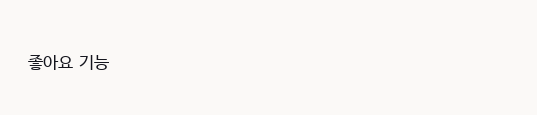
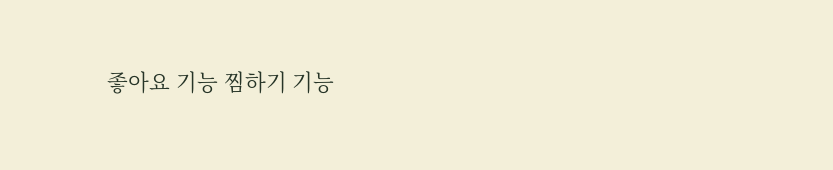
(109, 62) none -> [223,71,335,94] 찜하기 기능

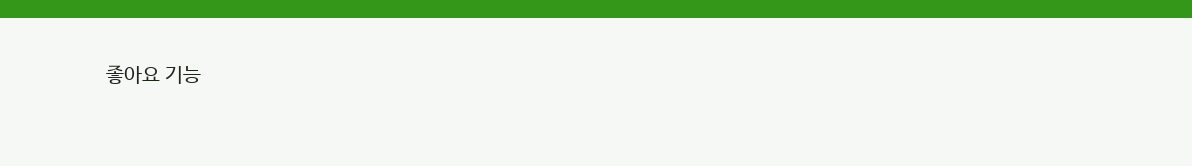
[223,71,335,94] 찜하기 기능 -> (202, 75) none

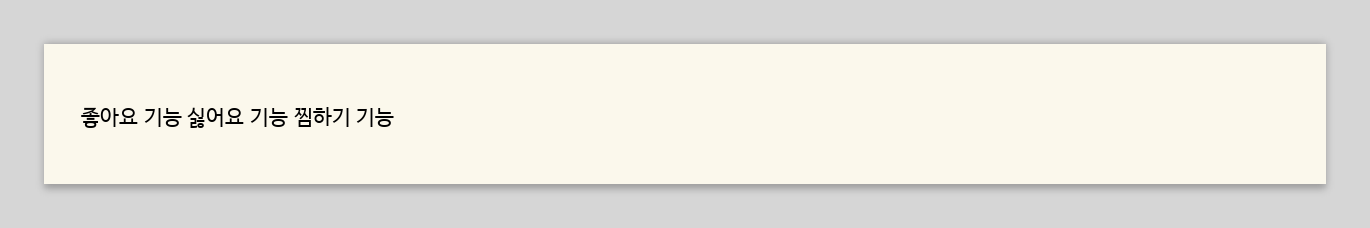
(202, 75) none -> [187,107,395,128] 싫어요 기능 찜하기 기능

